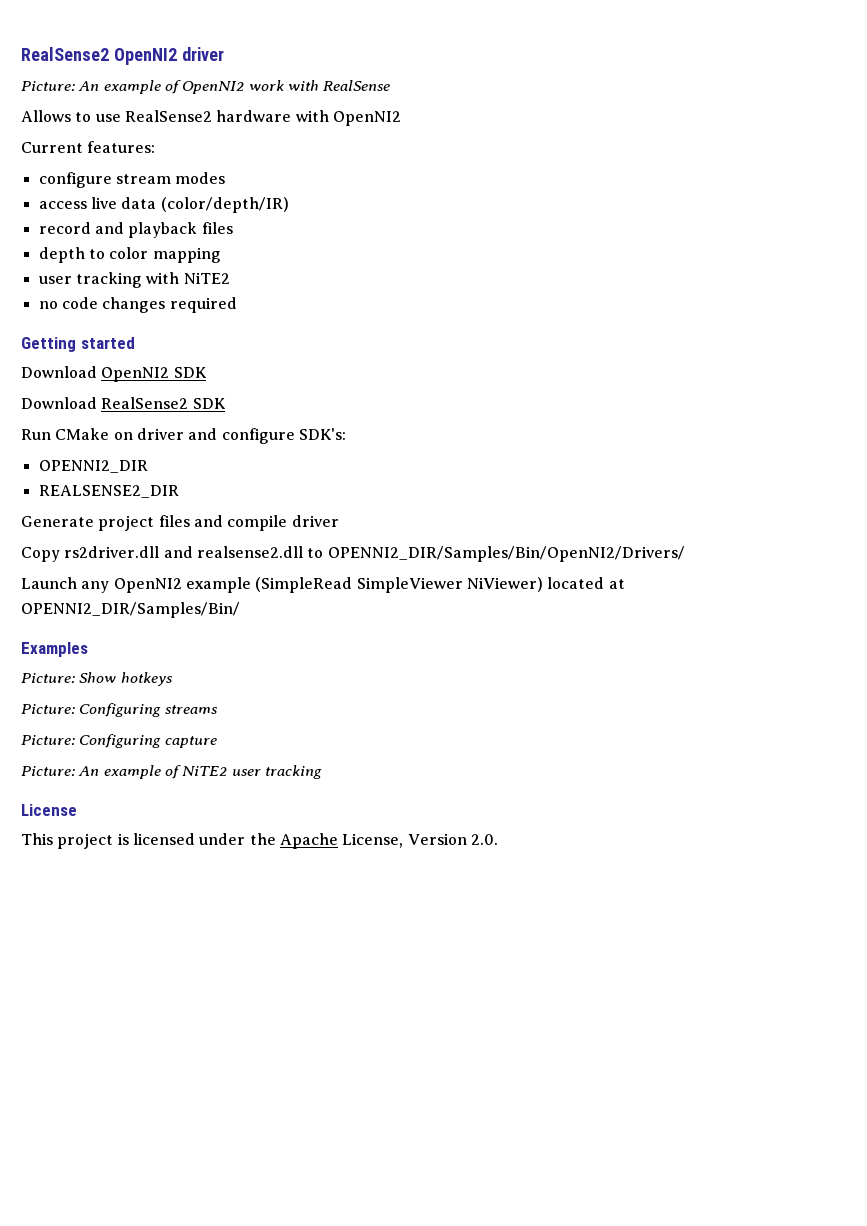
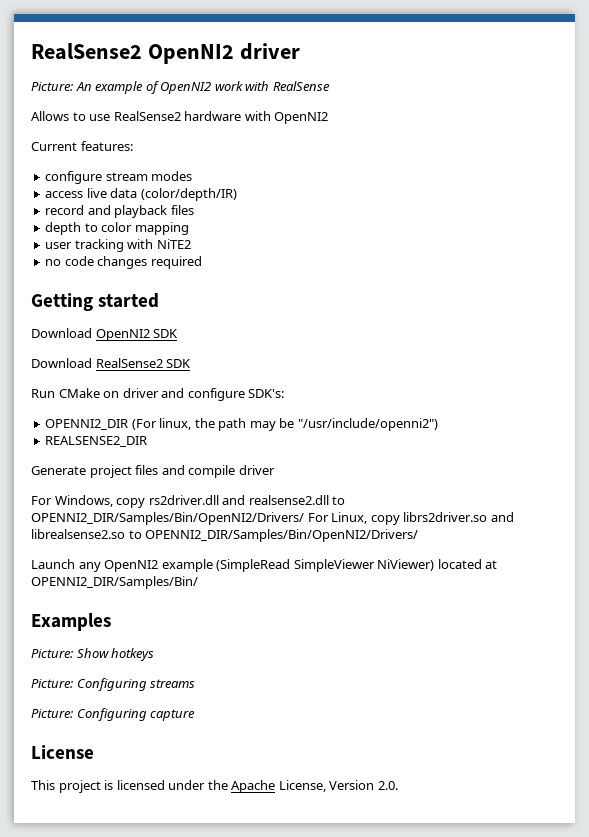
(148, 466) none -> [131,418,438,431] (For linux, the path may be "/usr/include/openni2")
[21,547,60,562] Copy -> [31,495,146,508] For Windows, copy
(685, 554) none -> [307,512,514,525] [31,529,419,542] For Linux, copy librs2driver.so and librealsense2.so to OPENNI2_DIR/Samples/Bin/OpenNI2/Drivers/
[21,765,322,779] // Picture: An example of NiTE2 user tracking -> (196, 715) none

